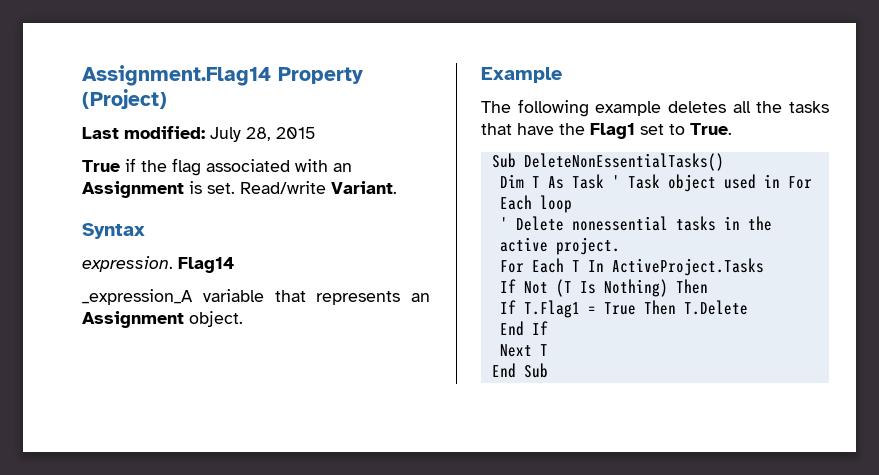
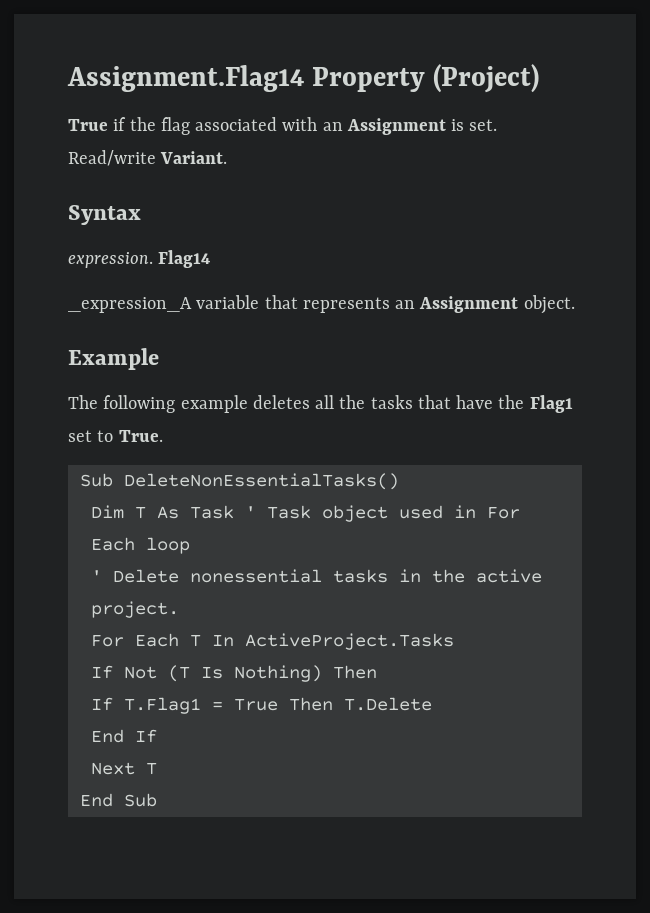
[82,126,316,142] // Last modified: July 28, 2015 -> (540, 78) none

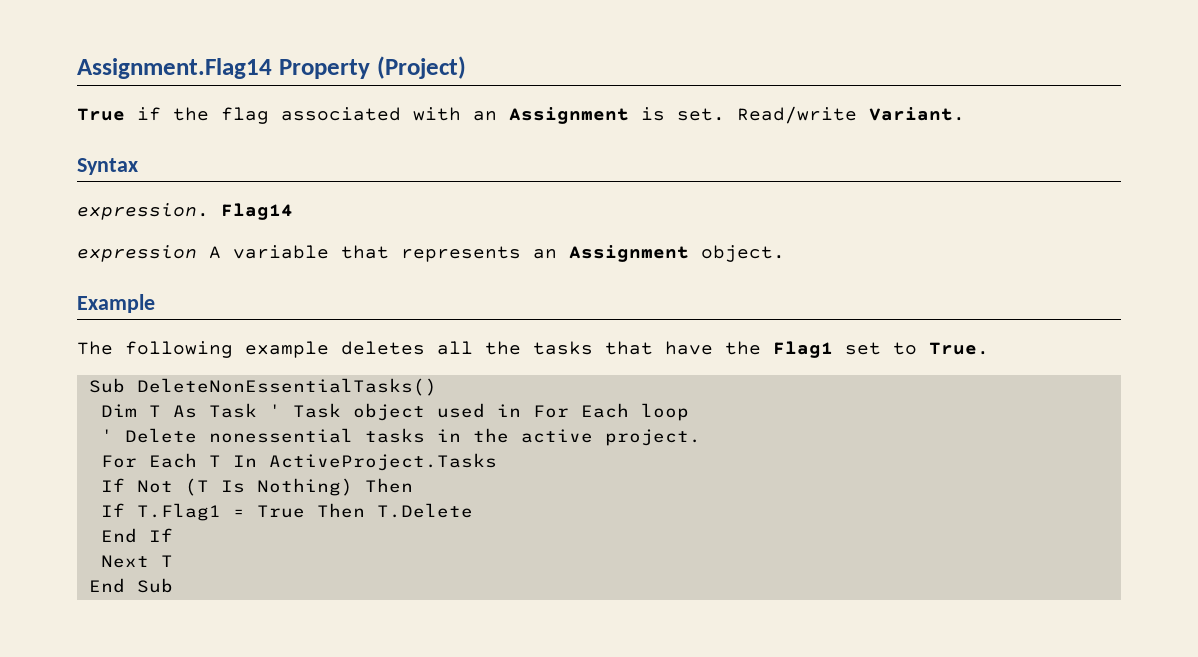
[68,297,192,313] _expression_A -> [77,245,221,262] expression A

